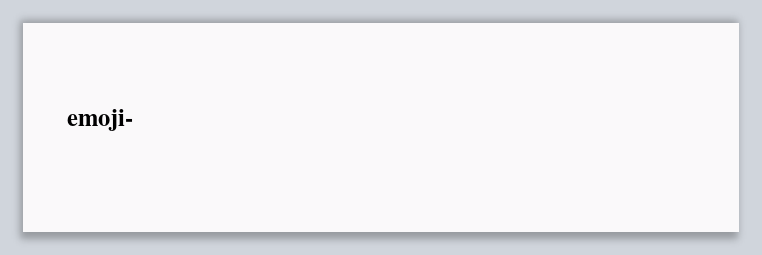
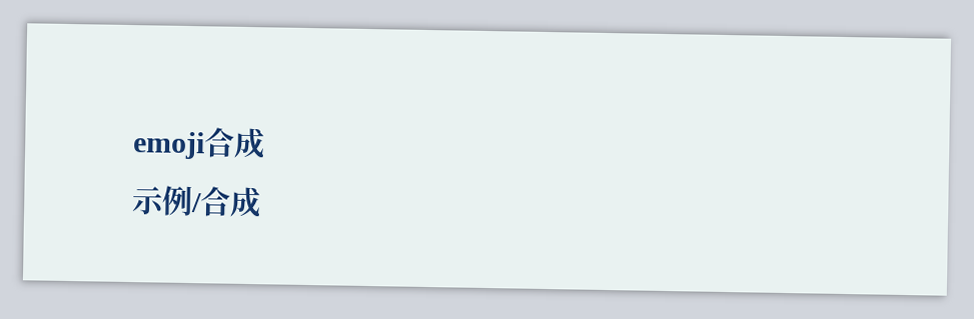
[67,109,133,131] emoji- -> [132,127,265,160] [132,185,261,218] emoji合成 // 示例/合成

